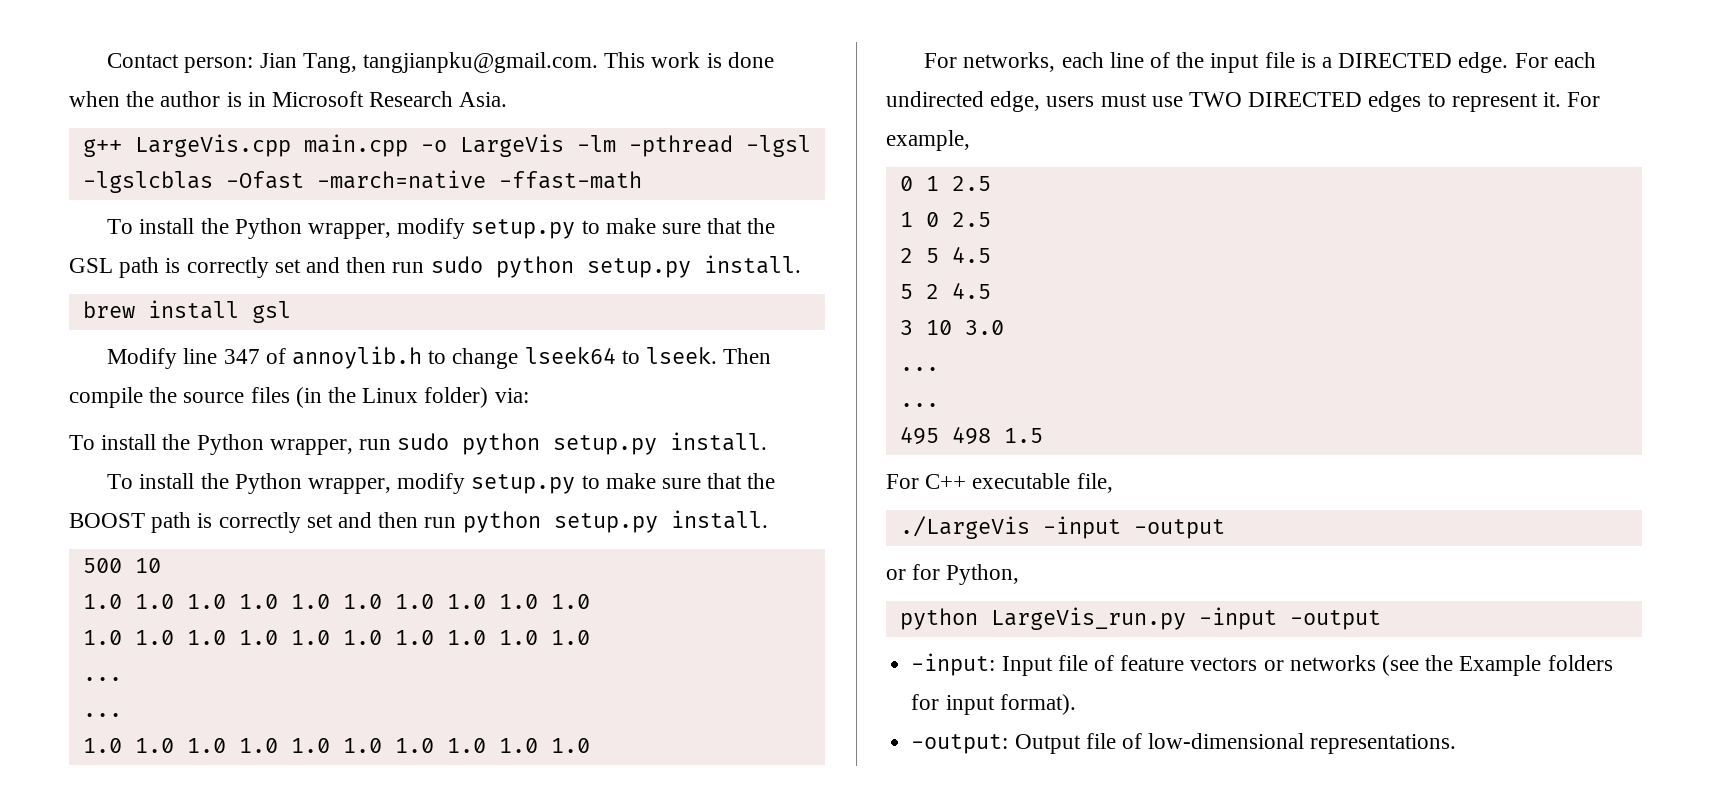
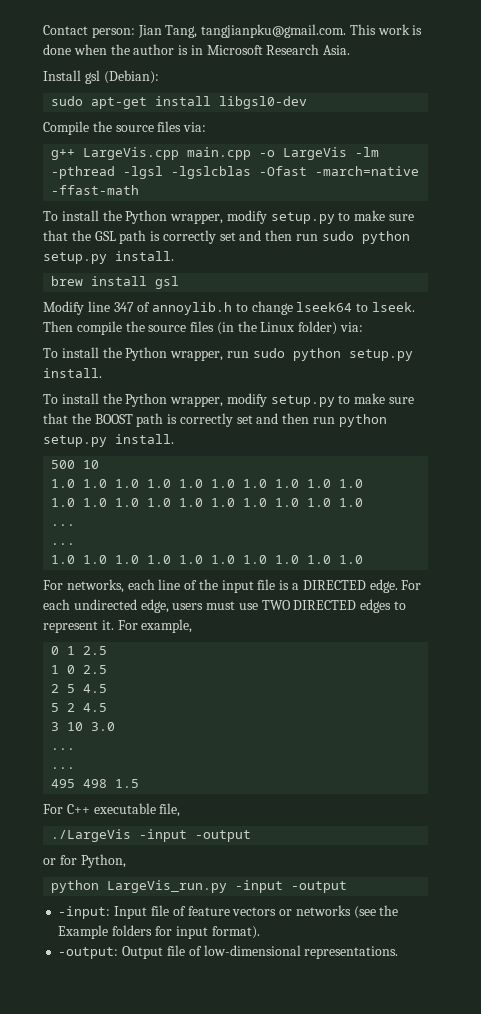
(508, 99) none -> [43,70,159,84] [51,96,308,109] [43,121,207,135] // Install gsl (Debian): // sudo apt-get install libgsl0-dev // Compile the source files via:

